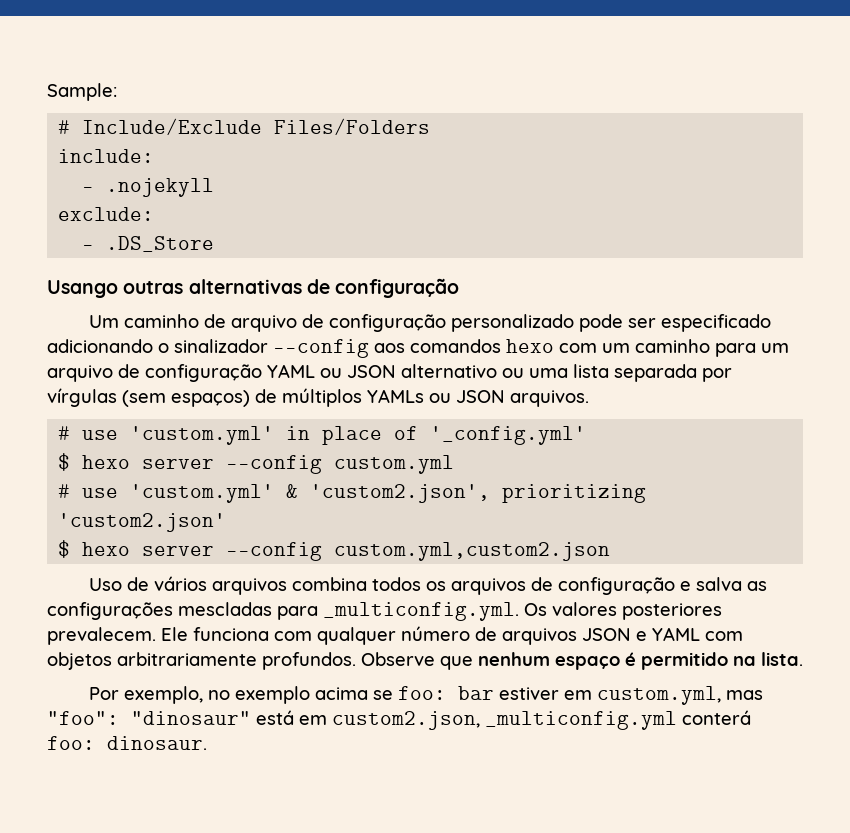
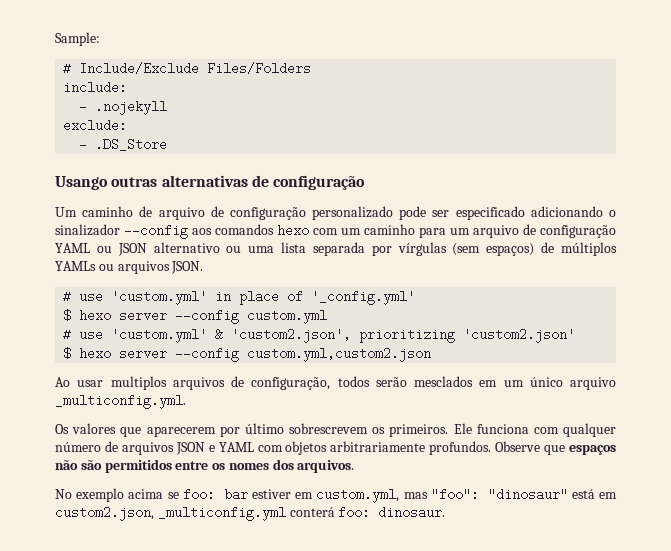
[456,390,589,407] JSON arquivos. -> [117,261,204,274] arquivos JSON.
[88,576,767,595] [47,602,318,620] Uso de vários arquivos combina todos os arquivos de configuração e salva as configurações mescladas para -> [55,376,616,390] Ao usar multiplos arquivos de configuração, todos serão mesclados em um único arquivo
(519, 611) none -> (186, 401) //
[622,603,722,620] [47,627,156,645] posteriores prevalecem. -> [120,423,449,437] que aparecerem por último sobrescrevem os primeiros.
[478,652,803,670] [88,686,230,704] nenhum espaço é permitido na lista. // Por exemplo, no -> [569,445,616,455] [55,459,355,473] [55,489,72,499] espaços não são permitidos entre os nomes dos arquivos. // No

